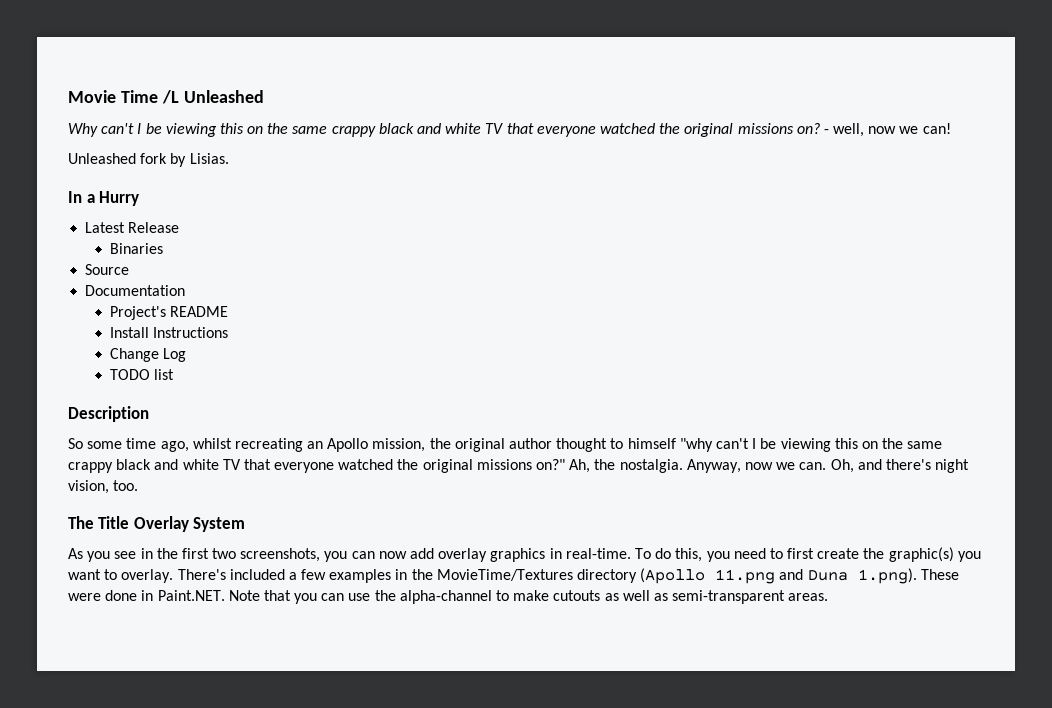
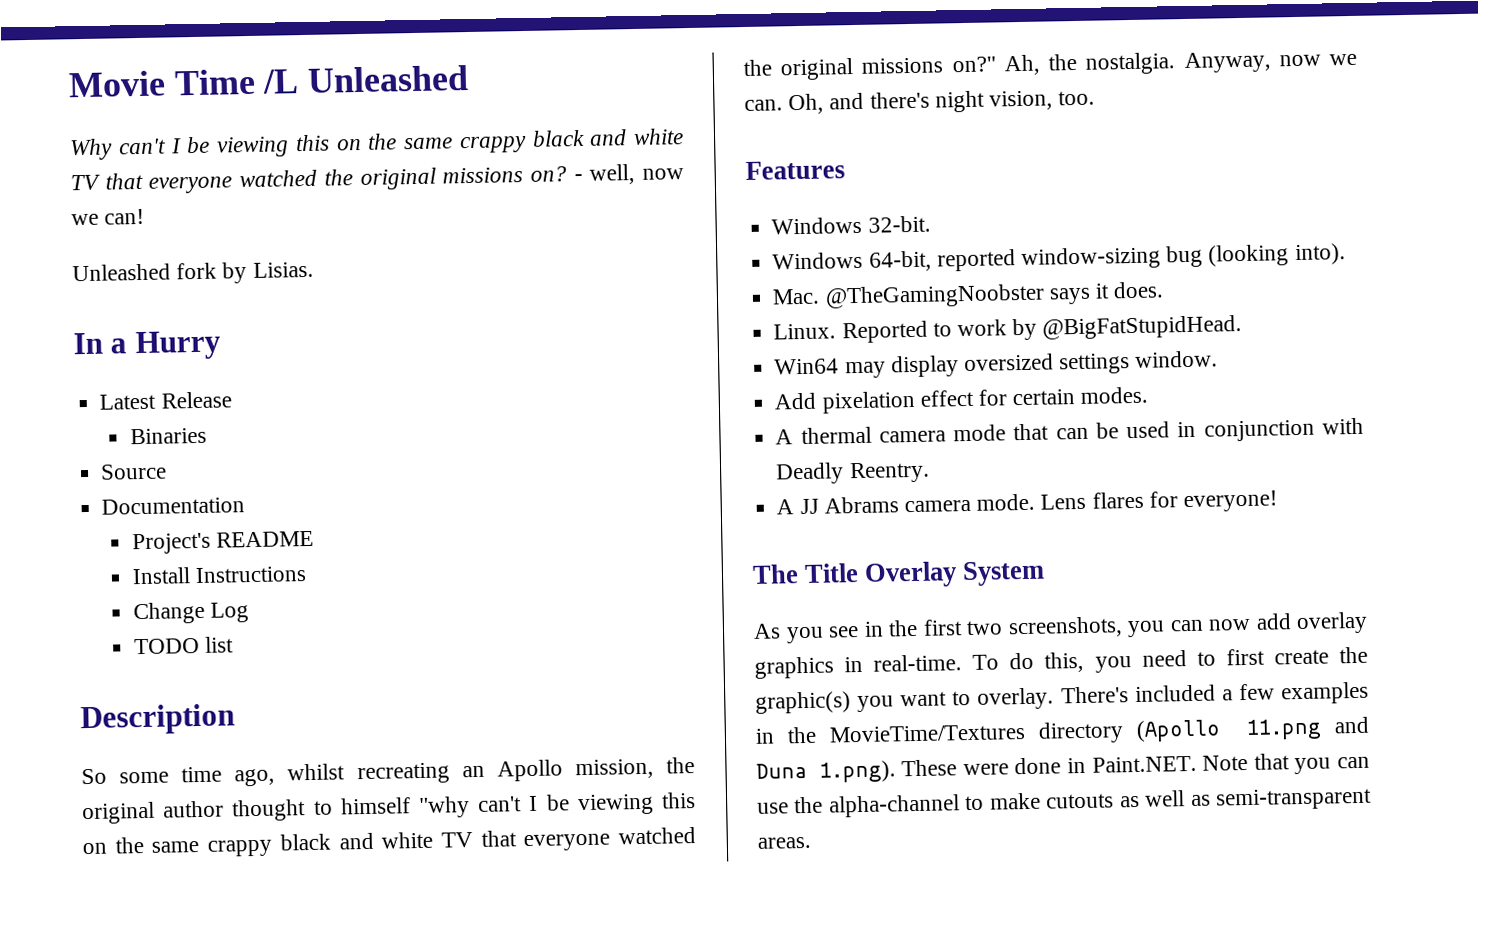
(139, 485) none -> [745,160,845,180] [771,215,931,235] [772,243,1346,272] [772,281,1165,309] [773,314,1243,344] [774,350,1219,379] [774,386,1149,414] [775,417,1364,445] [775,461,930,485] [776,490,1278,515] // Features // Windows 32-bit. // Windows 64-bit, reported window-sizing bug (looking into). // Mac. @TheGamingNoobster says it does. // Linux. Reported to work by @BigFatStupidHead. // Win64 may display oversized settings window. // Add pixelation effect for certain modes. // A thermal camera mode that can be used in conjunction with Deadly Reentry. // A JJ Abrams camera mode. Lens flares for everyone!

